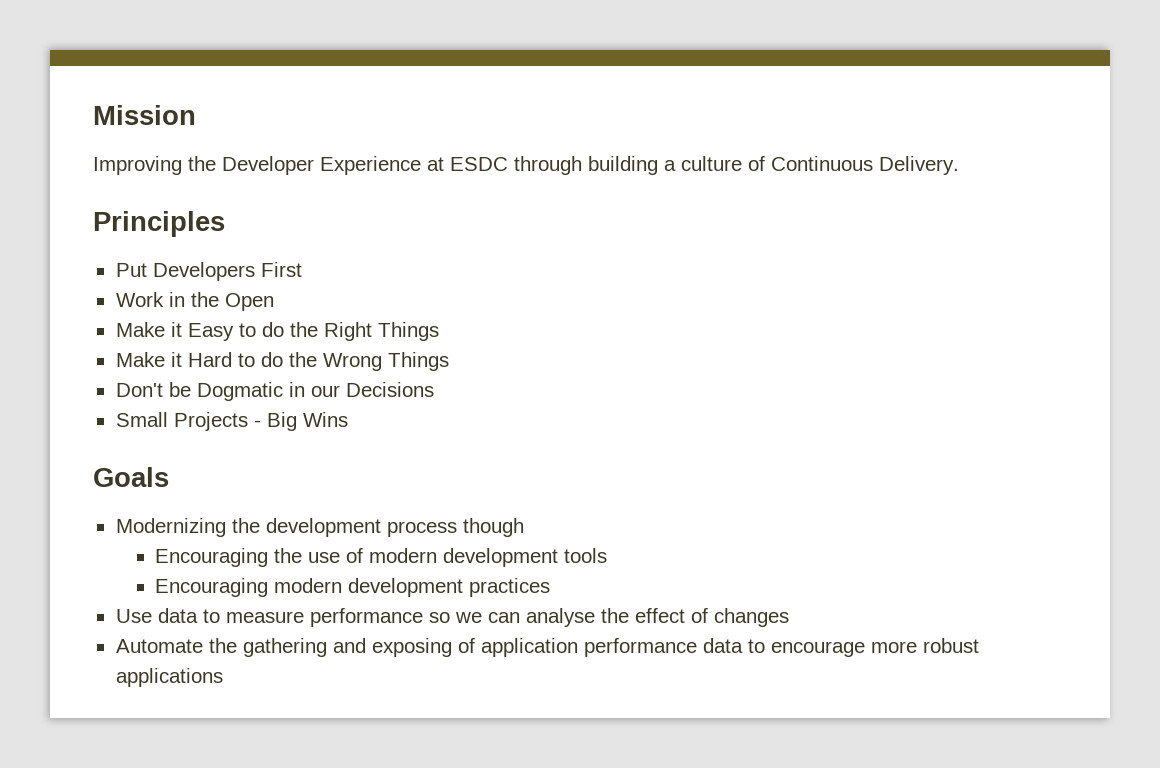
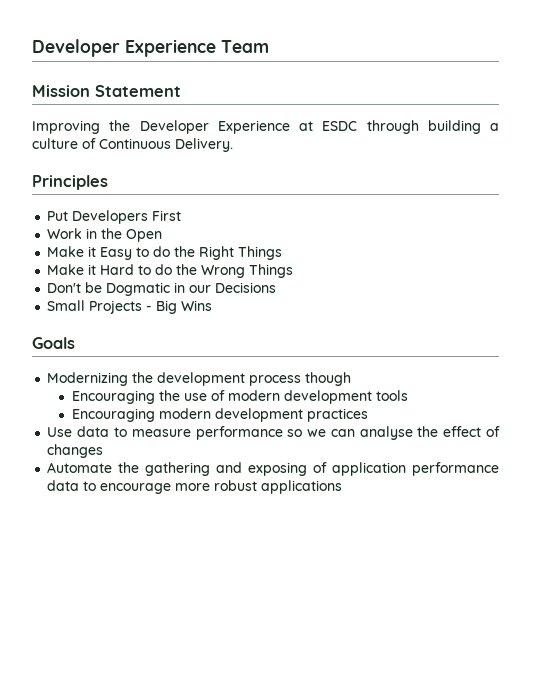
(93, 115) none -> [32,39,269,57] Developer Experience Team //
(196, 115) none -> [95,85,181,97] Statement

